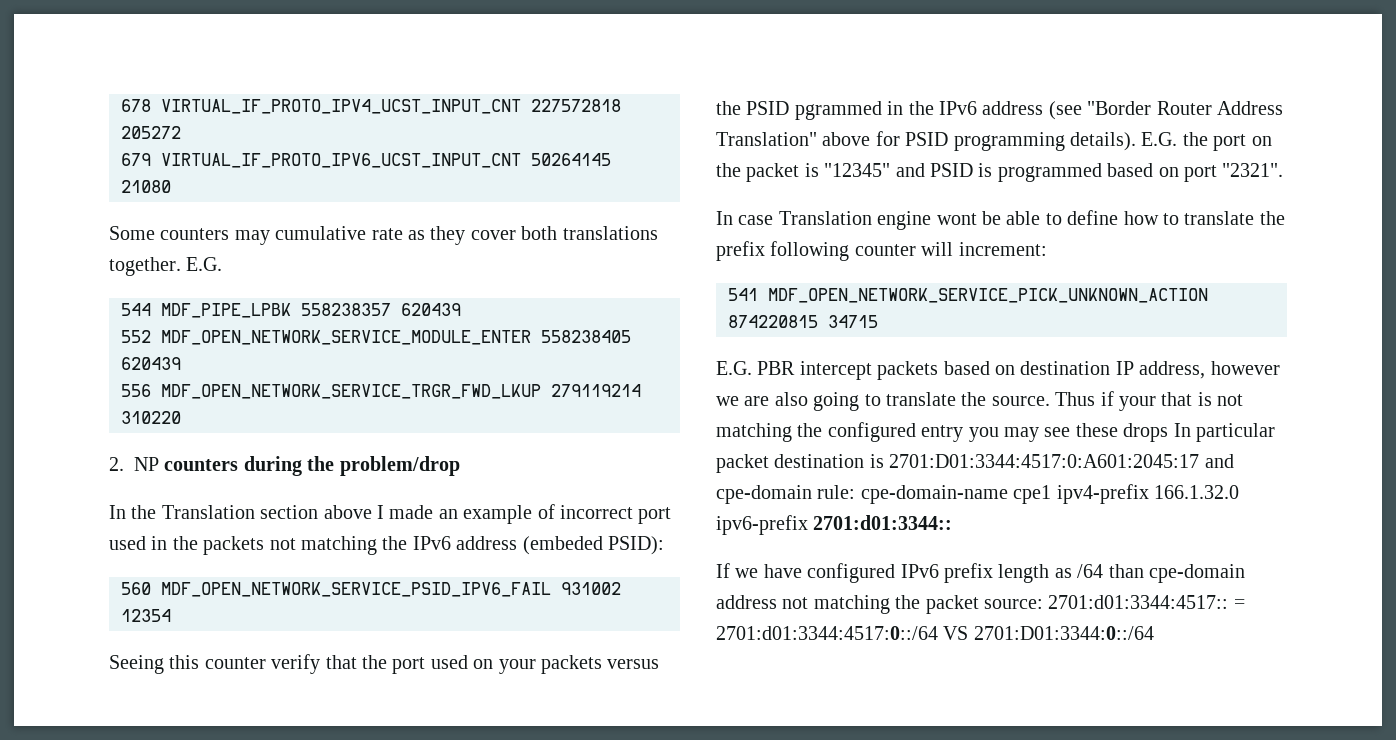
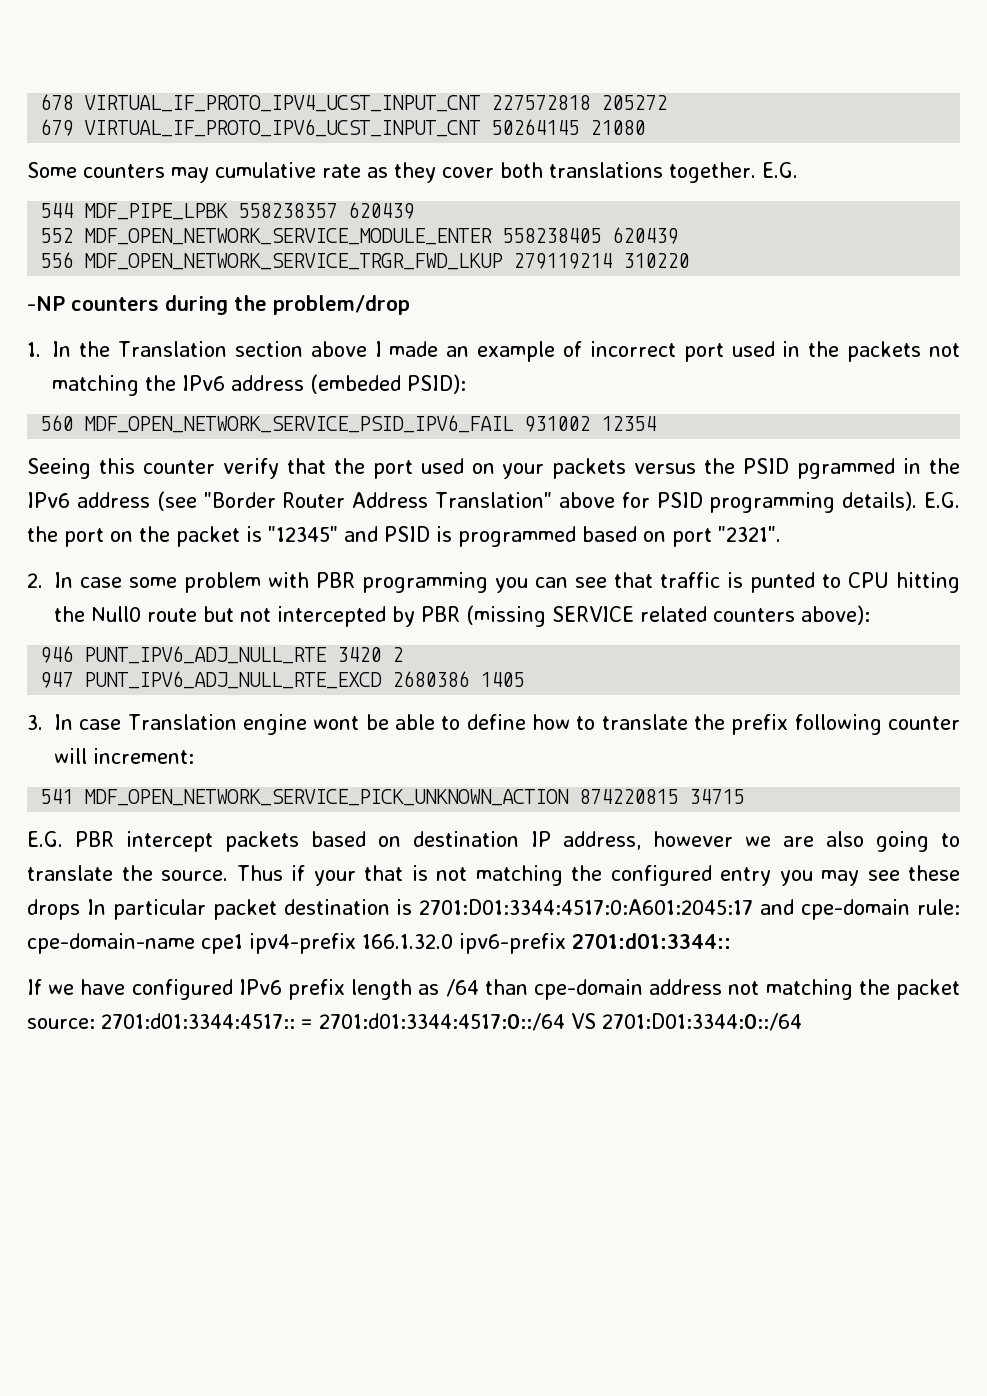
[109,457,159,471] 2. NP -> [27,296,65,311] -NP
(460, 466) none -> [27,342,41,357] 1.
(1284, 170) none -> [27,572,960,593] [54,605,870,627] [40,646,404,664] [40,671,525,689] [27,715,43,730] 2. In case some problem with PBR programming you can see that traffic is punted to CPU hitting the Null0 route but not intercepted by PBR (missing SERVICE related counters above): // 946 PUNT_IPV6_ADJ_NULL_RTE 3420 2 // 947 PUNT_IPV6_ADJ_NULL_RTE_EXCD 2680386 1405 // 3.

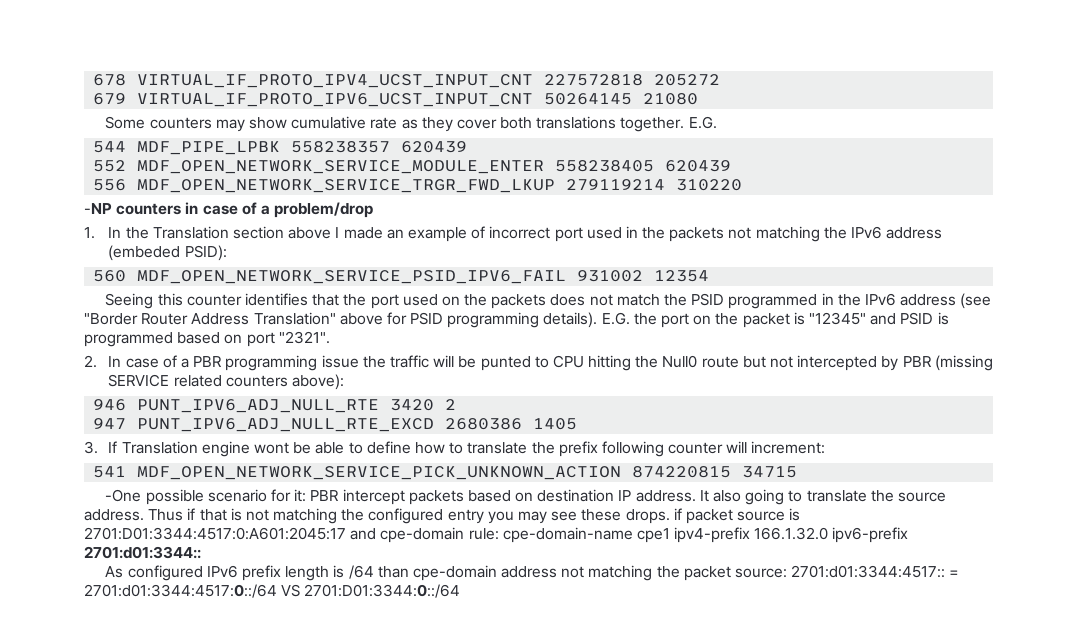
(209, 175) none -> [248,117,287,129] show
[165,295,267,315] during the -> [185,202,270,215] in case of a
[222,458,279,479] verify -> [244,293,308,306] identifies
[502,458,697,479] your packets versus -> [464,294,660,309] the packets does not match
[797,458,896,479] pgrammed -> [728,294,818,309] programmed
[129,572,743,593] some problem with PBR programming you can see that traffic is -> [162,355,477,371] of a PBR programming issue the traffic will be
[54,714,122,730] In case -> [108,441,118,453] If
[27,831,63,847] E.G. -> [105,489,307,505] -One possible scenario for it:
[563,831,814,850] address, however we are -> [635,490,709,502] address. It
[161,870,228,881] source. -> [897,492,946,502] [84,509,144,521] source address.
[313,870,356,886] your -> (196, 514) none
[27,899,390,920] drops In particular packet destination -> [625,508,786,524] drops. if packet source
[27,979,126,995] If we have -> [105,566,124,578] As
[418,984,440,995] as -> [333,565,345,578] is

